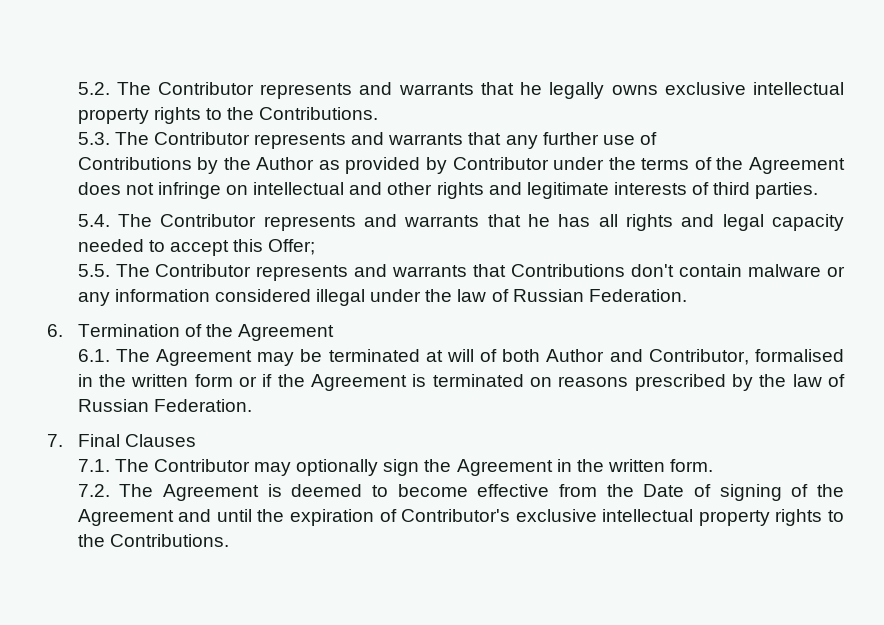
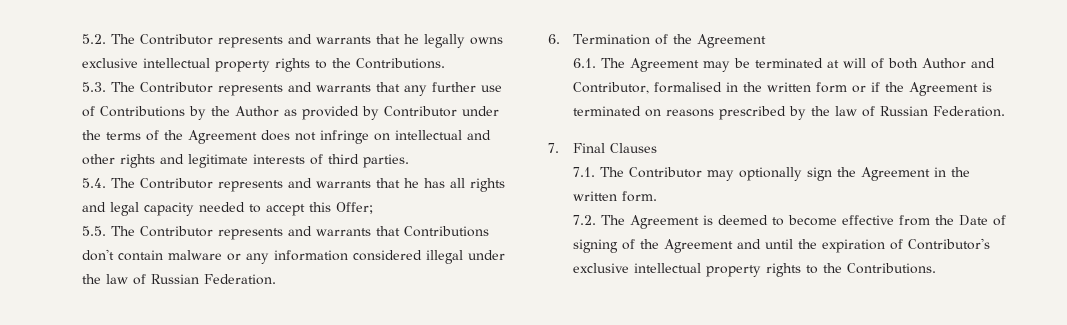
(657, 138) // -> (96, 111) none

